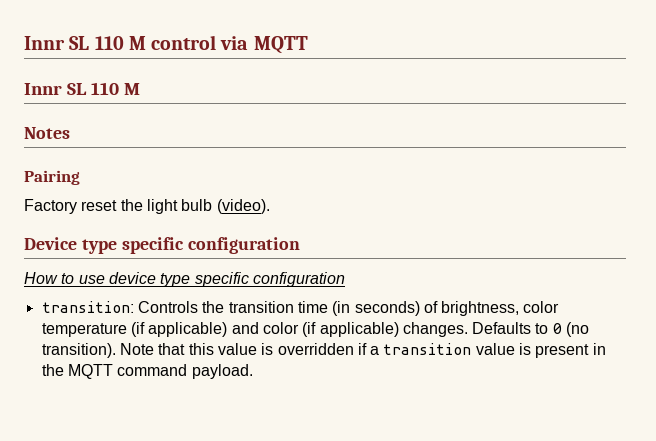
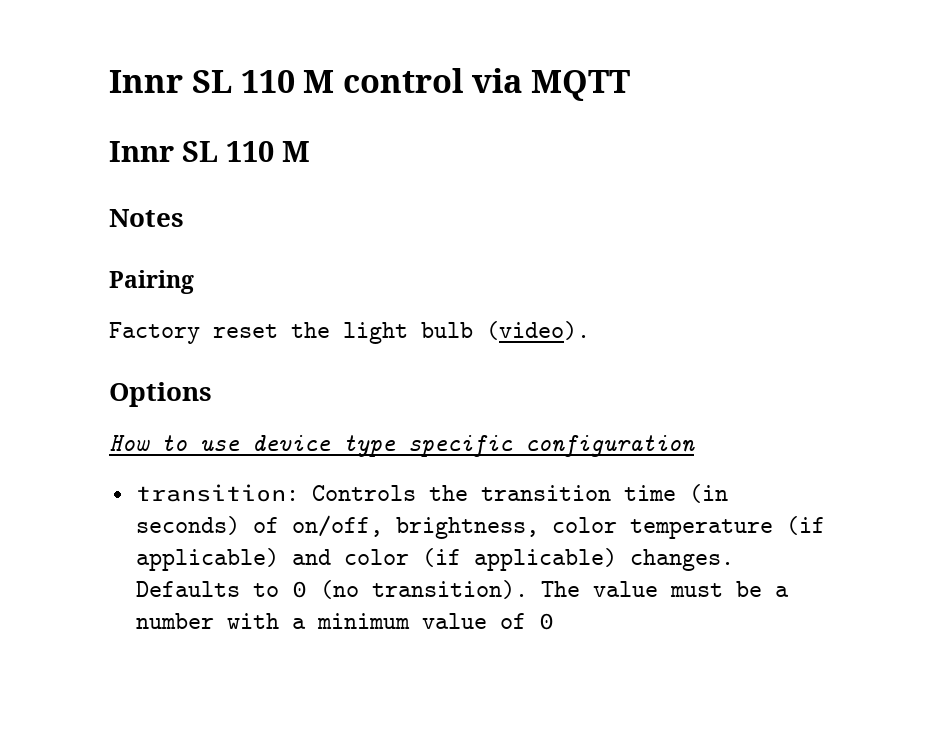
[24,237,300,254] Device type specific configuration -> [109,382,212,407] Options
(438, 307) none -> [291,515,383,537] on/off,
[119,343,606,358] [41,364,253,379] Note that this value is overridden if a transition value is present in the MQTT command payload. -> [540,581,789,597] [135,613,554,630] The value must be a number with a minimum value of 0

